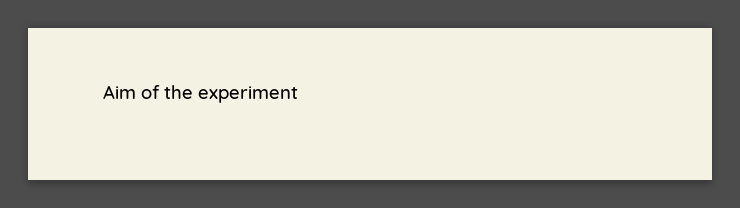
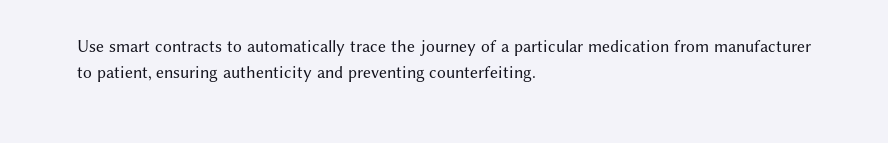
[103,85,298,103] Aim of the experiment -> [77,40,812,56] [77,66,537,82] Use smart contracts to automatically trace the journey of a particular medication from manufacturer to patient, ensuring authenticity and preventing counterfeiting.

